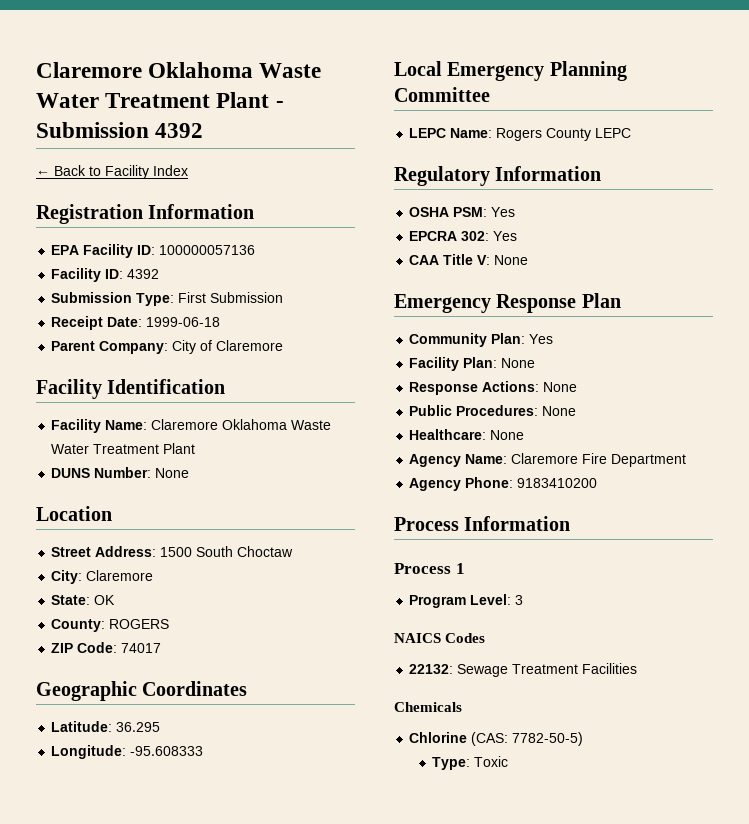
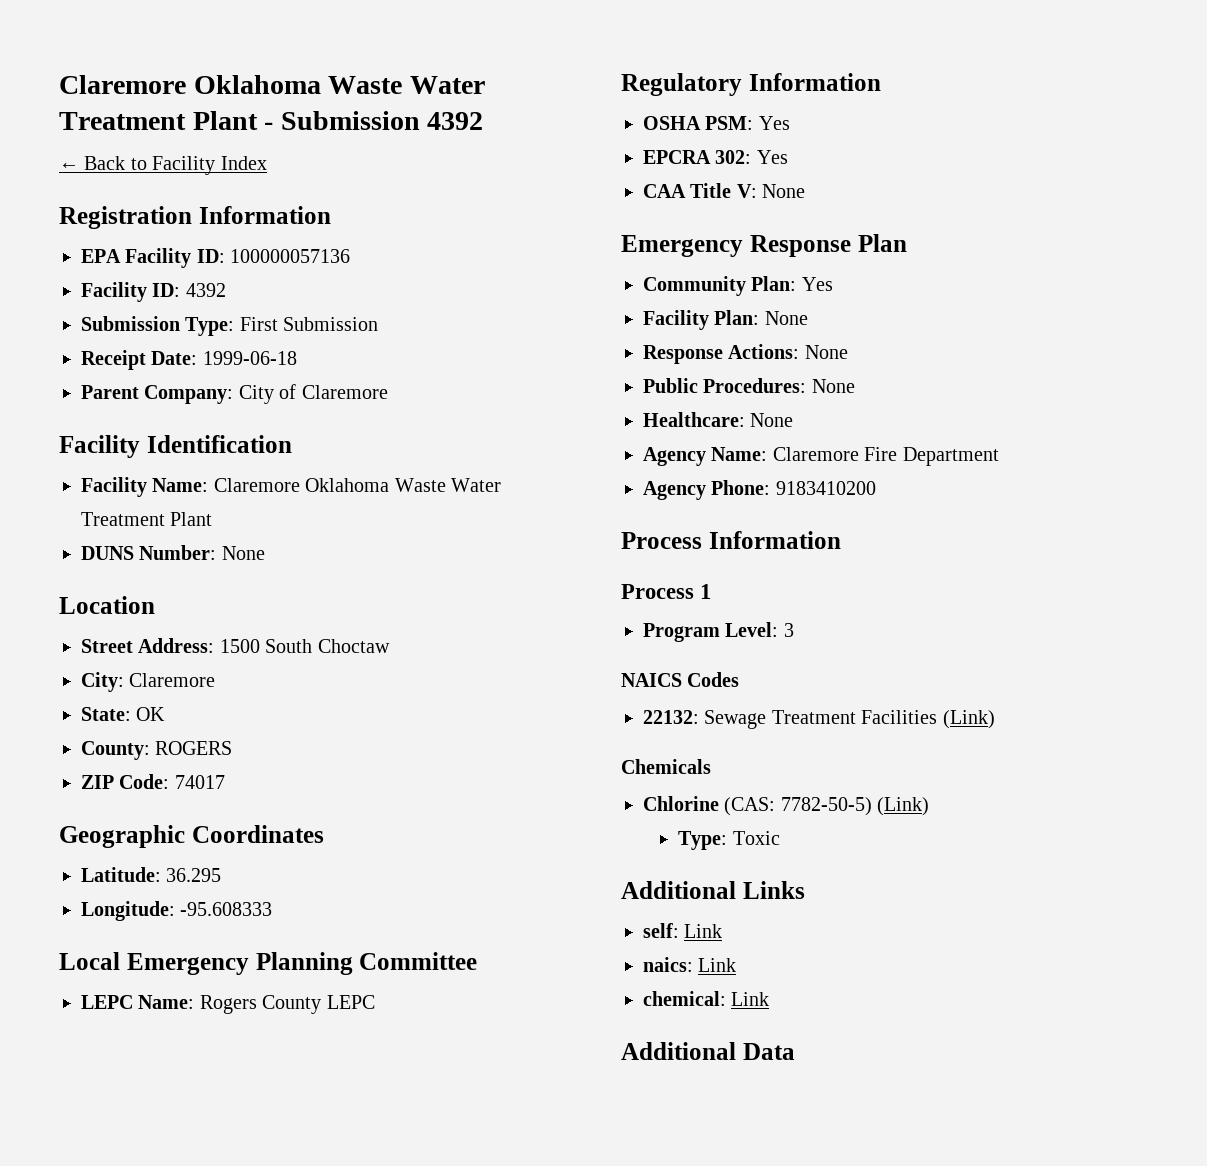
(638, 668) none -> [942,710,995,729] (Link)
(584, 739) none -> [877,797,930,816] (Link)
(509, 761) none -> [621,881,805,899] [643,923,723,938] [643,957,737,972] [643,991,770,1006] [621,1042,795,1060] // Additional Links // self: Link // naics: Link // chemical: Link // Additional Data

